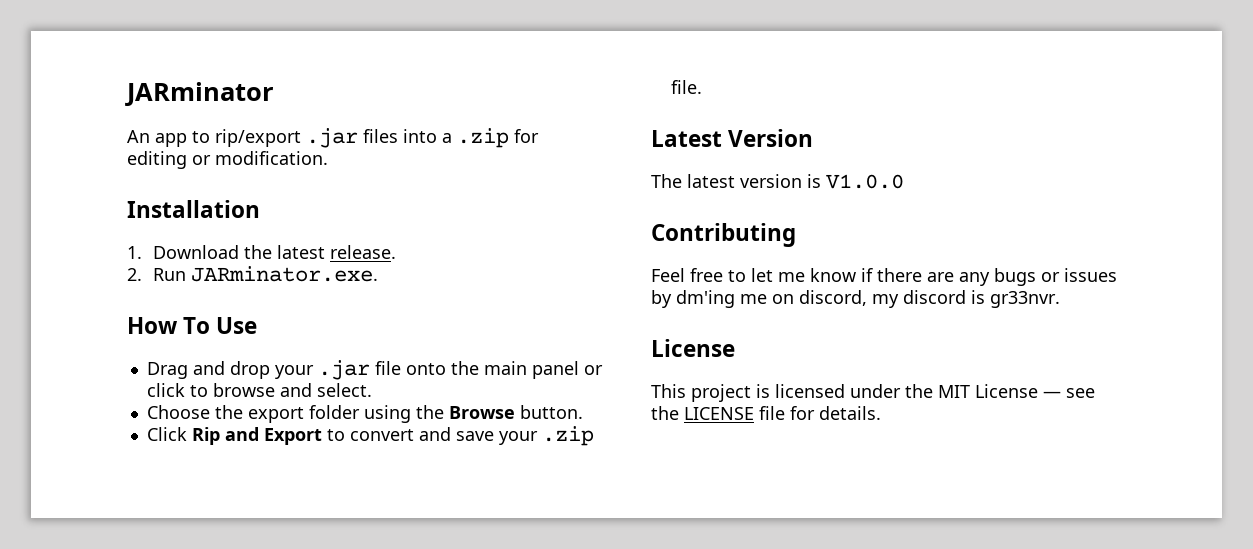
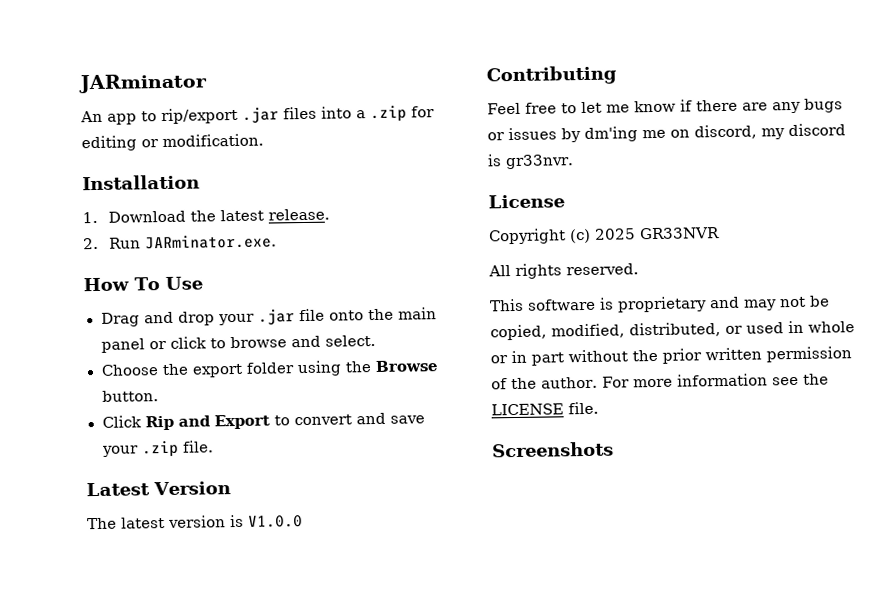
[651,384,1095,402] [651,406,881,420] This project is licensed under the MIT License — see the LICENSE file for details. -> [488,227,720,245] [488,263,639,279] [489,295,830,313] [490,320,855,341] [490,346,852,366] [491,373,829,390] [491,401,599,416] [492,441,614,458] Copyright (c) 2025 GR33NVR // All rights reserved. // This software is proprietary and may not be copied, modified, distributed, or used in whole or in part without the prior written permission of the author. For more information see the LICENSE file. // Screenshots

